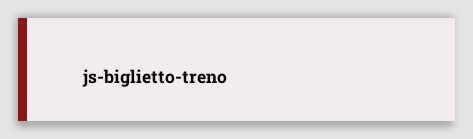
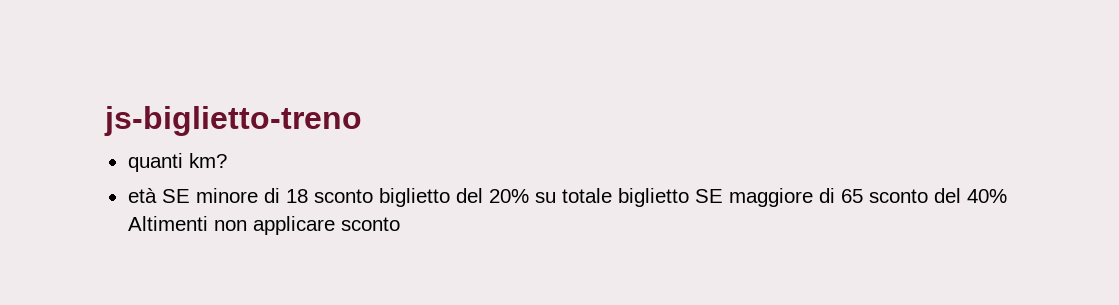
(227, 78) none -> [127,153,227,172] [127,188,1007,207] [127,216,400,235] // quanti km? // età SE minore di 18 sconto biglietto del 20% su totale biglietto SE maggiore di 65 sconto del 40% Altimenti non applicare sconto

